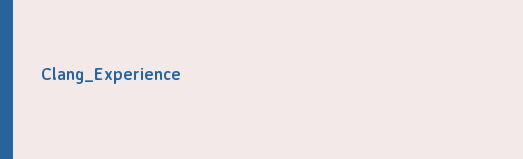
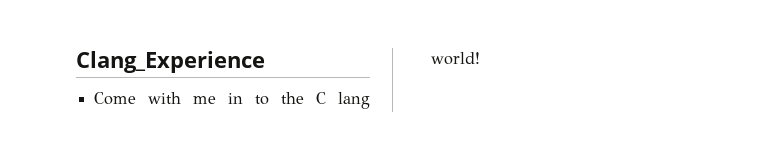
(181, 75) none -> [94,92,370,109] [431,52,481,65] // Come with me in to the C lang world!

